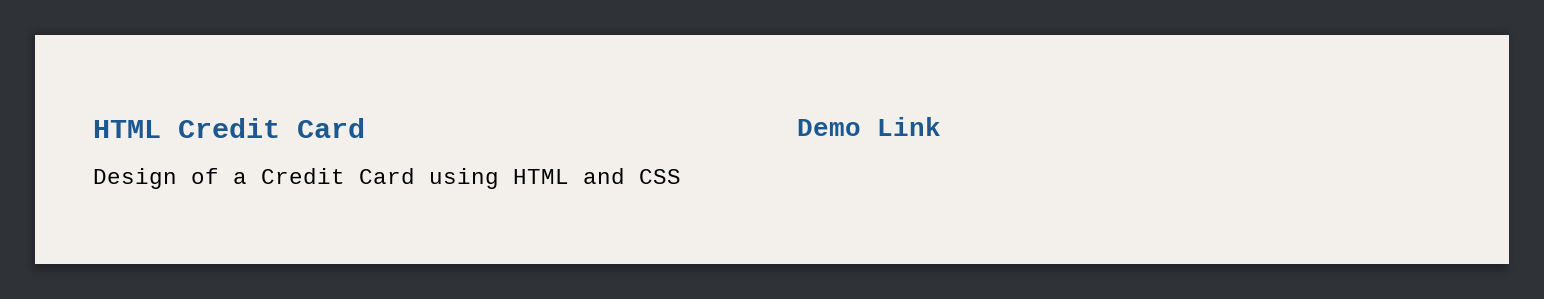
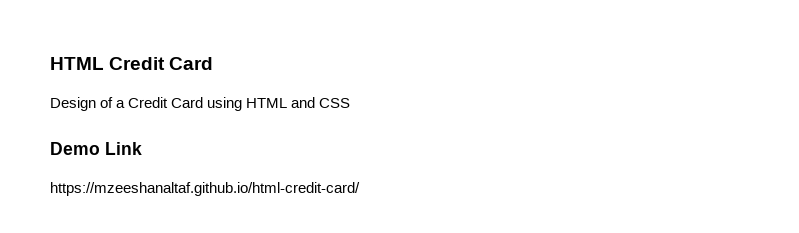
(941, 126) none -> [50,182,360,196] // https://mzeeshanaltaf.github.io/html-credit-card/

